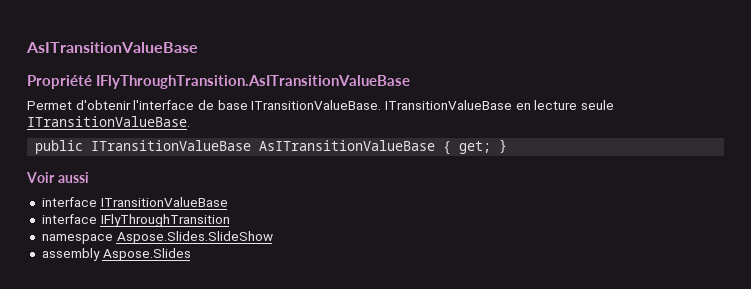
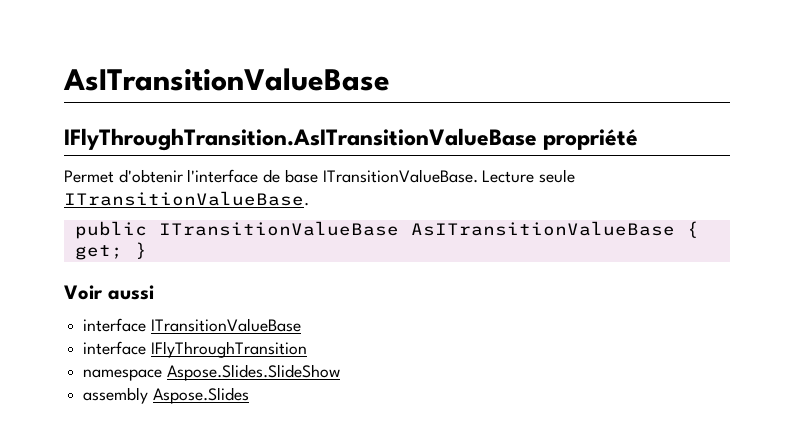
[27,75,92,89] Propriété -> (390, 79) none
(410, 82) none -> [543,129,639,150] propriété
[384,100,578,110] ITransitionValueBase en lecture -> [482,170,535,183] Lecture

